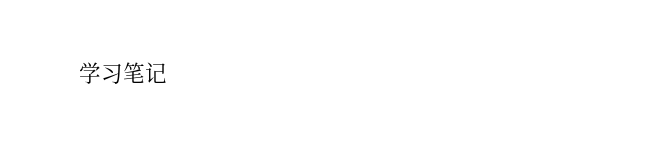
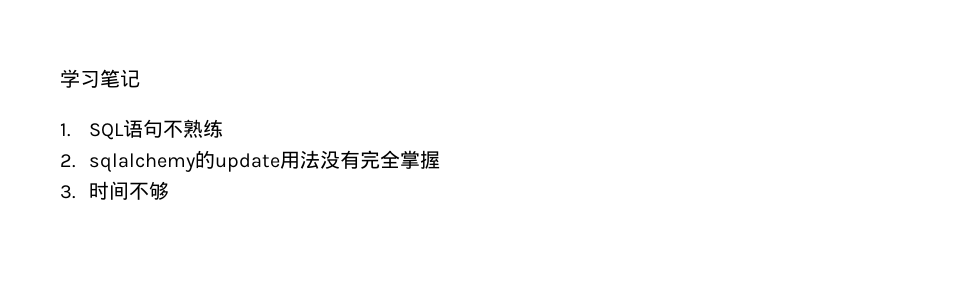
(167, 72) none -> [60,119,223,140] [60,150,440,172] [60,181,169,200] // 1. SQL语句不熟练 // 2. sqlalchemy的update用法没有完全掌握 // 3.时间不够

